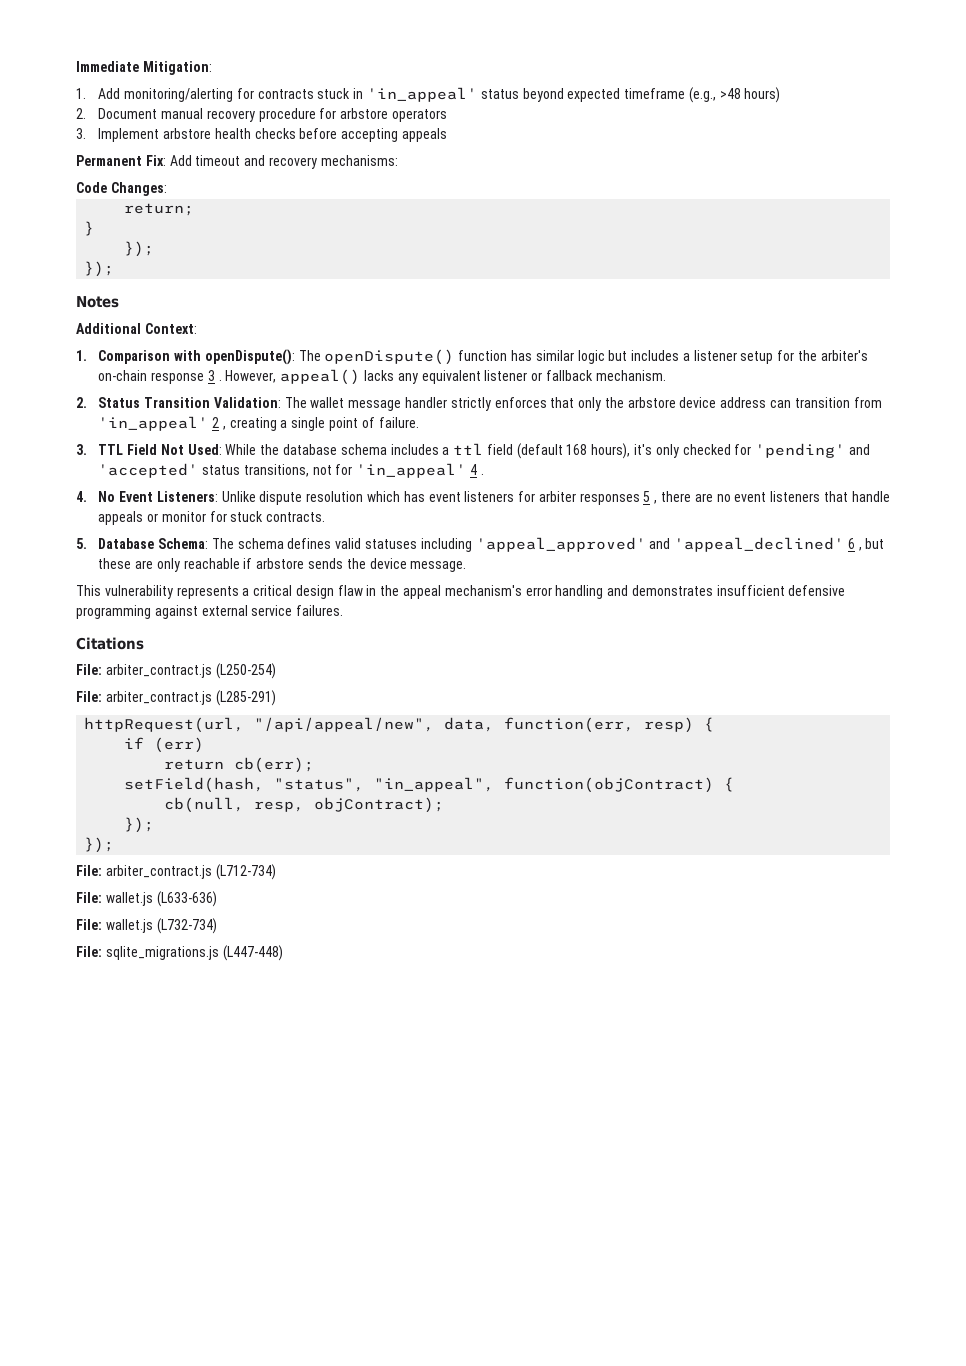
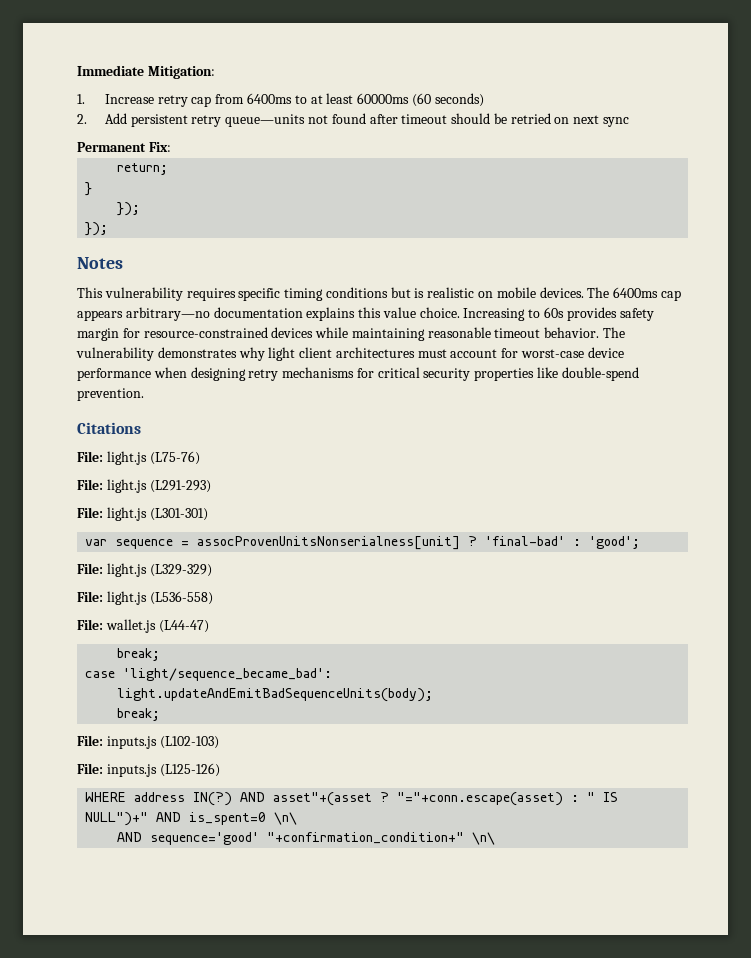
[98,87,781,103] [76,108,447,122] [76,128,447,142] [76,155,398,169] [76,182,167,196] Add monitoring/alerting for contracts stuck in 'in_appeal' status beyond expected timeframe (e.g., >48 hours) // 2. Document manual recovery procedure for arbstore operators // 3. Implement arbstore health checks before accepting appeals // Permanent Fix: Add timeout and recovery mechanisms: // Code Changes: -> [104,93,484,107] [77,113,630,127] [77,142,171,152] Increase retry cap from 6400ms to at least 60000ms (60 seconds) // 2. Add persistent retry queue—units not found after timeout should be retried on next sync // Permanent Fix:
[76,323,197,334] [76,349,868,365] [98,369,666,385] [76,397,882,411] [98,416,419,431] [76,443,870,459] [98,463,484,478] [76,491,890,505] [98,511,326,525] [76,537,885,552] [98,558,467,572] [76,585,846,599] [76,605,344,619] Additional Context: // 1. Comparison with openDispute(): The openDispute() function has similar logic but includes a listener setup for the arbiter's on-chain response 3 . However, appeal() lacks any equivalent listener or fallback mechanism. // 2. Status Transition Validation: The wallet message handler strictly enforces that only the arbstore device address can transition from 'in_appeal' 2 , creating a single point of failure. // 3. TTL Field Not Used: While the database schema includes a ttl field (default 168 hours), it's only checked for 'pending' and 'accepted' status transitions, not for 'in_appeal' 4 . // 4. No Event Listeners: Unlike dispute resolution which has event listeners for arbiter responses 5 , there are no event listeners that handle appeals or monitor for stuck contracts. // 5. Database Schema: The schema defines valid statuses including 'appeal_approved' and 'appeal_declined' 6 , but these are only reachable if arbstore sends the device message. // This vulnerability represents a critical design flaw in the appeal mechanism's error handling and demonstrates insufficient defensive programming against external service failures. -> [77,287,681,301] [77,307,654,321] [77,327,626,341] [76,347,624,361] [77,367,639,381] [77,388,144,401] This vulnerability requires specific timing conditions but is realistic on mobile devices. The 6400ms cap appears arbitrary—no documentation explains this value choice. Increasing to 60s provides safety margin for resource-constrained devices while maintaining reasonable timeout behavior. The vulnerability demonstrates why light client architectures must account for worst-case device performance when designing retry mechanisms for critical security properties like double-spend prevention.
[105,663,276,679] [76,690,276,706] [84,717,715,733] [124,737,205,753] [164,757,315,773] [124,777,735,793] [164,797,445,813] [124,817,155,833] [84,837,115,853] [76,864,276,880] [76,891,217,907] [76,918,217,934] [76,945,283,961] arbiter_contract.js (L250-254) // File: arbiter_contract.js (L285-291) // httpRequest(url, "/api/appeal/new", data, function(err, resp) { // if (err) // return cb(err); // setField(hash, "status", "in_appeal", function(objContract) { // cb(null, resp, objContract); // }); // }); // File: arbiter_contract.js (L712-734) // File: wallet.js (L633-636) // File: wallet.js (L732-734) // File: sqlite_migrations.js (L447-448) -> [106,451,200,465] [77,479,211,493] [77,507,208,521] [85,536,641,550] [77,563,212,577] [77,591,213,605] [77,619,209,633] [117,648,161,661] [85,668,333,681] [117,688,434,702] [117,708,161,721] [77,735,219,749] [77,763,220,777] [85,792,619,806] [85,812,298,826] [117,832,496,845] light.js (L75-76) // File: light.js (L291-293) // File: light.js (L301-301) // var sequence = assocProvenUnitsNonserialness[unit] ? 'final-bad' : 'good'; // File: light.js (L329-329) // File: light.js (L536-558) // File: wallet.js (L44-47) // break; // case 'light/sequence_became_bad': // light.updateAndEmitBadSequenceUnits(body); // break; // File: inputs.js (L102-103) // File: inputs.js (L125-126) // WHERE address IN(?) AND asset"+(asset ? "="+conn.escape(asset) : " IS NULL")+" AND is_spent=0 \n\ // AND sequence='good' "+confirmation_condition+" \n\

